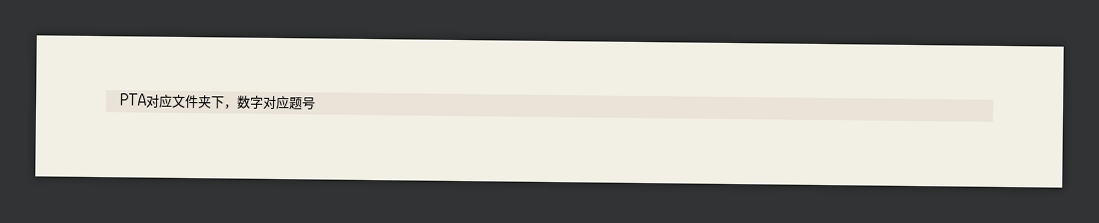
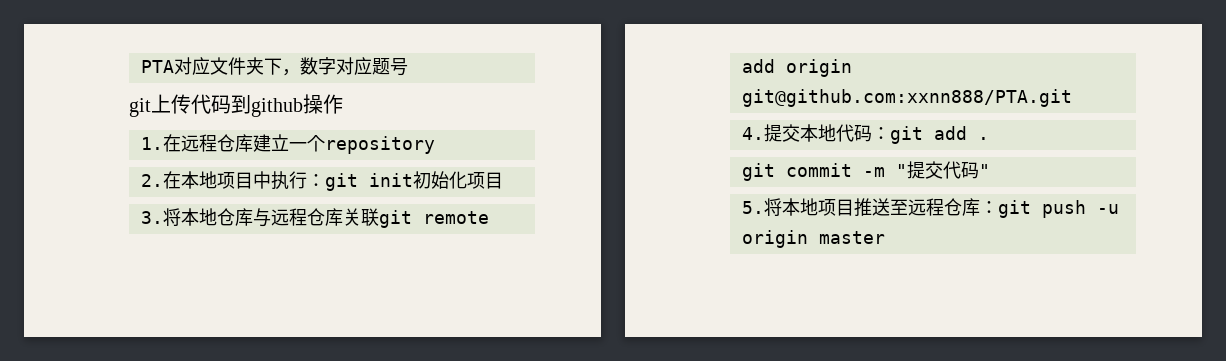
(316, 103) none -> [129,94,343,117] [141,134,435,154] [141,171,503,191] [141,208,489,228] [742,59,852,77] [742,89,1072,107] [742,124,989,144] [742,161,990,181] [742,198,1119,218] [742,230,885,248] // git上传代码到github操作 // 1.在远程仓库建立一个repository // 2.在本地项目中执行：git init初始化项目 // 3.将本地仓库与远程仓库关联git remote add origin git@github.com:xxnn888/PTA.git // 4.提交本地代码：git add . // git commit -m "提交代码" // 5.将本地项目推送至远程仓库：git push -u origin master

